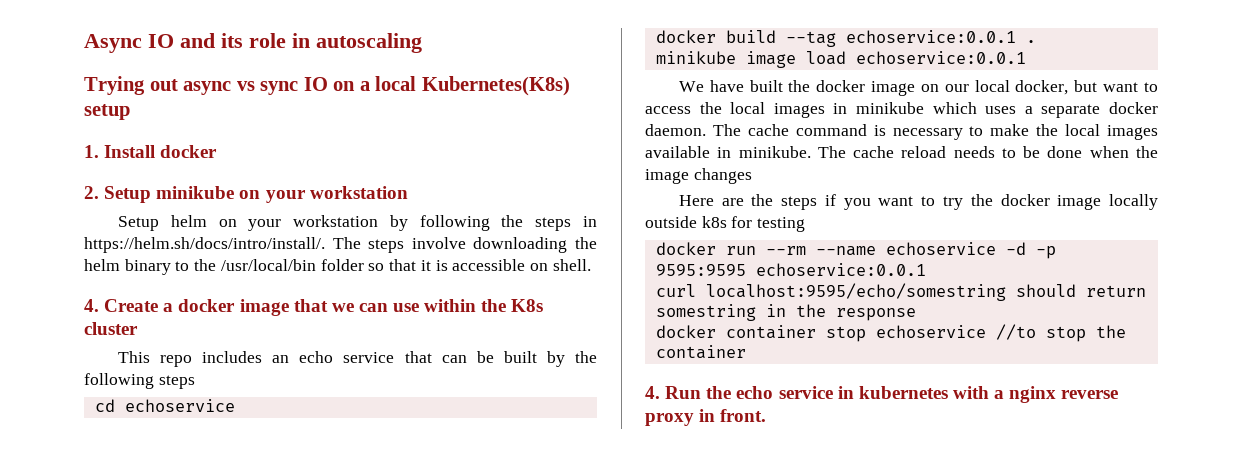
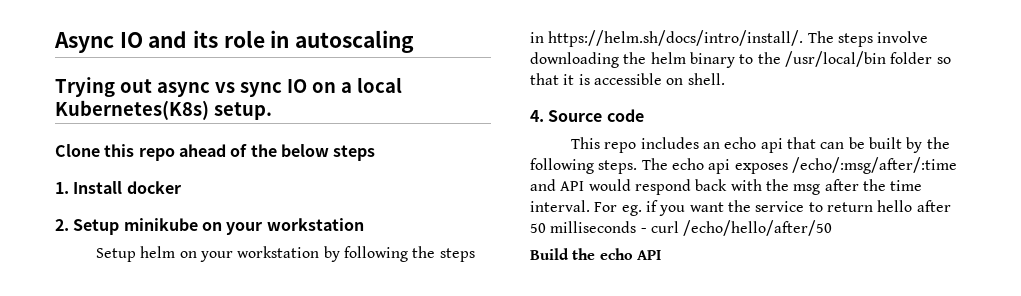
[84,104,130,120] setup -> [213,102,272,120] [55,144,376,161] setup. // Clone this repo ahead of the below steps
[104,299,544,316] [84,322,138,335] Create a docker image that we can use within the K8s cluster -> [548,109,644,122] Source code
[343,352,395,363] service -> [760,138,783,153] api
[158,375,195,389] [94,399,235,412] [655,30,1036,47] [655,51,1026,68] [678,80,1158,96] [645,102,1158,118] [645,124,1158,140] [645,146,1158,158] [645,168,752,184] [678,194,1158,210] [645,216,806,232] [655,242,1056,259] [655,263,926,276] [655,283,1146,301] [655,304,916,321] [655,324,1126,342] [655,345,746,359] [645,386,1119,403] [645,409,767,426] steps // cd echoservice // docker build --tag echoservice:0.0.1 . // minikube image load echoservice:0.0.1 // We have built the docker image on our local docker, but want to access the local images in minikube which uses a separate docker daemon. The cache command is necessary to make the local images available in minikube. The cache reload needs to be done when the image changes // Here are the steps if you want to try the docker image locally outside k8s for testing // docker run --rm --name echoservice -d -p 9595:9595 echoservice:0.0.1 // curl localhost:9595/echo/somestring should return somestring in the response // docker container stop echoservice //to stop the container // 4. Run the echo service in kubernetes with a nginx reverse proxy in front. -> [598,157,957,174] [530,179,923,195] [530,200,951,216] [530,220,833,236] [530,248,661,260] steps. The echo api exposes /echo/:msg/after/:time and API would respond back with the msg after the time interval. For eg. if you want the service to return hello after 50 milliseconds - curl /echo/hello/after/50 // Build the echo API

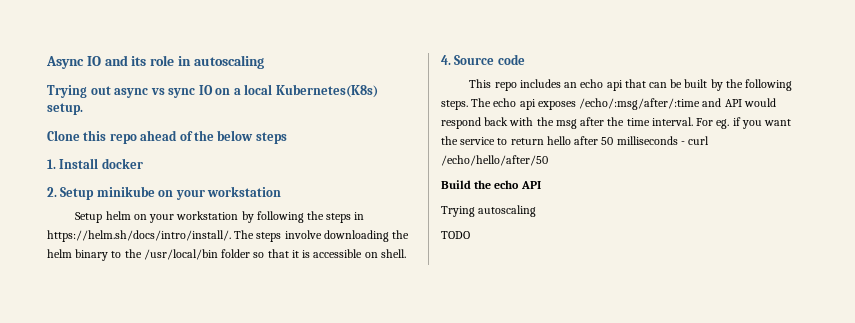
(661, 255) none -> [441,205,537,217] [441,231,470,239] // Trying autoscaling // TODO

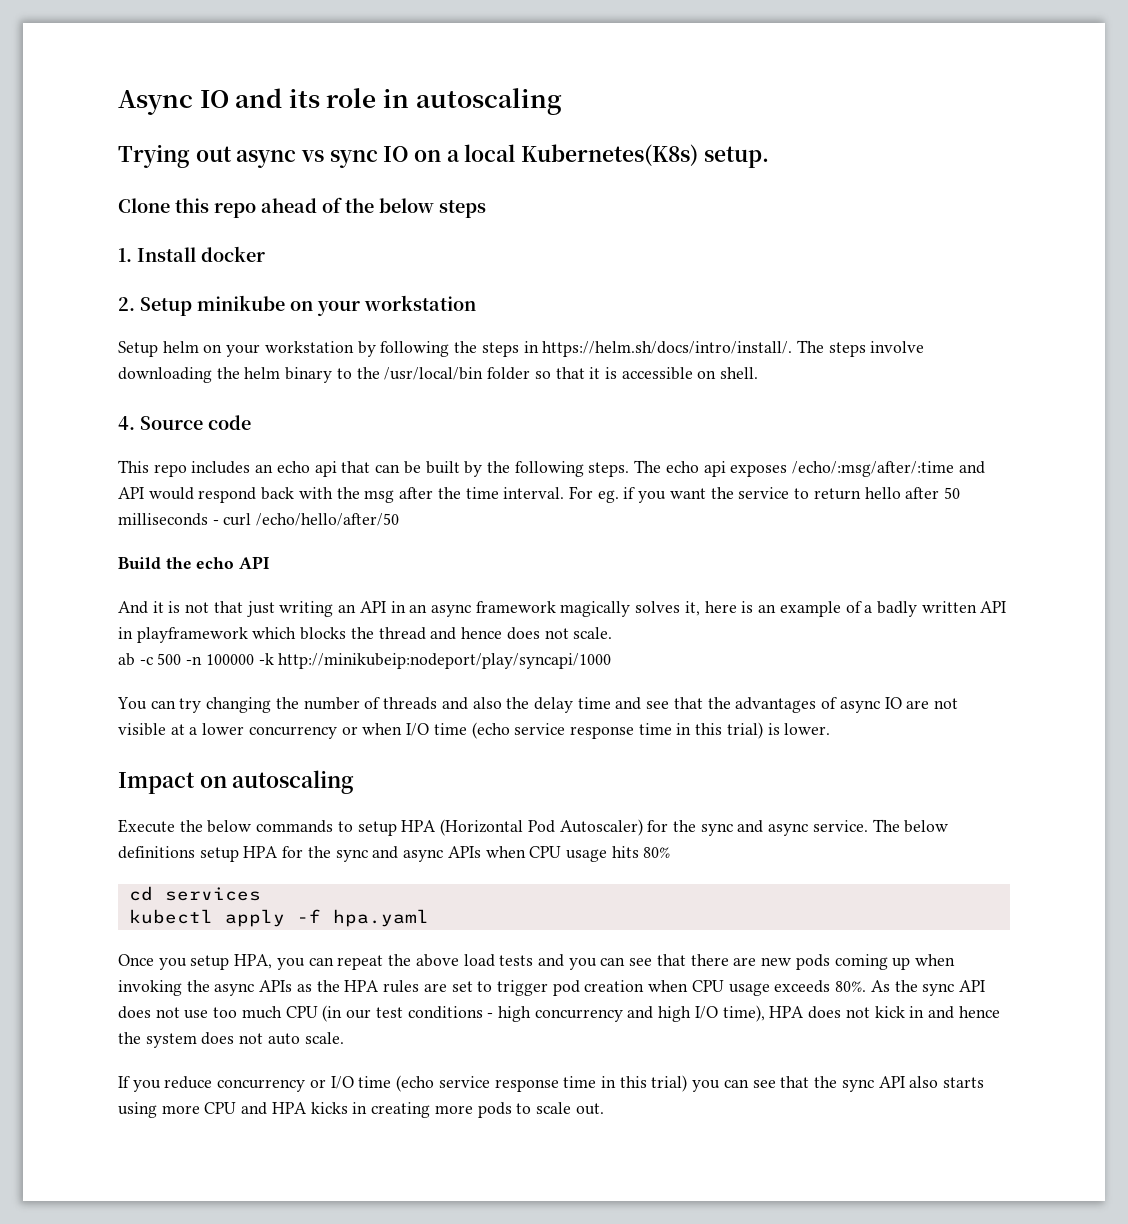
[441,205,537,217] [441,231,470,239] Trying autoscaling // TODO -> [118,601,1007,617] [118,627,613,643] [118,653,612,669] [117,697,958,713] [118,722,831,739] [118,770,355,794] [118,819,949,836] [118,846,671,862] [128,886,261,901] [128,909,429,927] [118,954,955,970] [118,980,985,996] [118,1005,1000,1022] [118,1032,344,1048] [118,1075,984,1092] [118,1102,604,1118] And it is not that just writing an API in an async framework magically solves it, here is an example of a badly written API in playframework which blocks the thread and hence does not scale. // ab -c 500 -n 100000 -k http://minikubeip:nodeport/play/syncapi/1000 // You can try changing the number of threads and also the delay time and see that the advantages of async IO are not visible at a lower concurrency or when I/O time (echo service response time in this trial) is lower. // Impact on autoscaling // Execute the below commands to setup HPA (Horizontal Pod Autoscaler) for the sync and async service. The below definitions setup HPA for the sync and async APIs when CPU usage hits 80% // cd services // kubectl apply -f hpa.yaml // Once you setup HPA, you can repeat the above load tests and you can see that there are new pods coming up when invoking the async APIs as the HPA rules are set to trigger pod creation when CPU usage exceeds 80%. As the sync API does not use too much CPU (in our test conditions - high concurrency and high I/O time), HPA does not kick in and hence the system does not auto scale. // If you reduce concurrency or I/O time (echo service response time in this trial) you can see that the sync API also starts using more CPU and HPA kicks in creating more pods to scale out.

